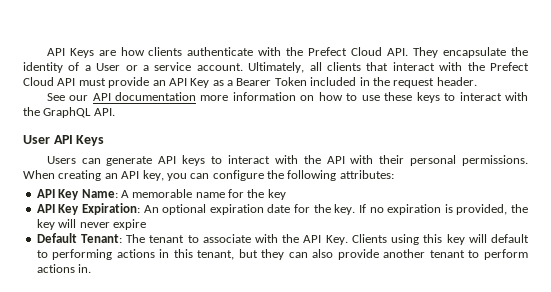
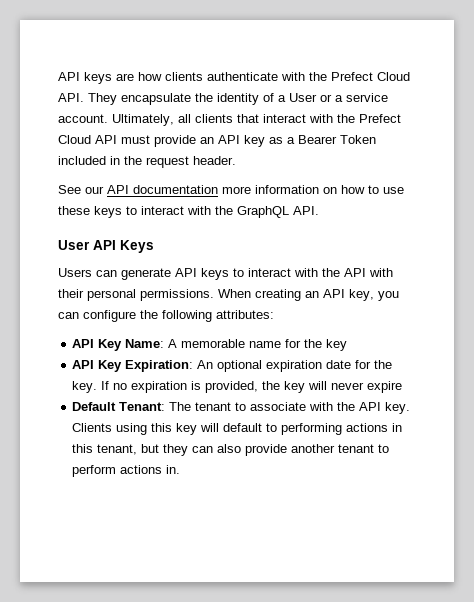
[46,48,94,58] API Keys -> [58,72,112,84] API keys
[190,78,210,88] Key -> [244,135,265,147] key
[325,235,348,245] Key. -> [385,402,411,414] key.

